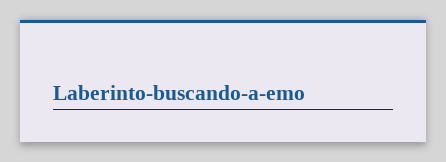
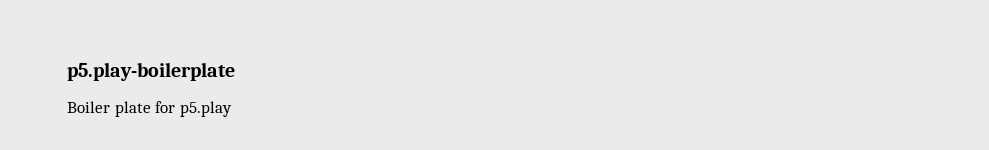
[53,85,305,100] Laberinto-buscando-a-emo -> [67,62,235,81] [67,101,232,117] p5.play-boilerplate // Boiler plate for p5.play

